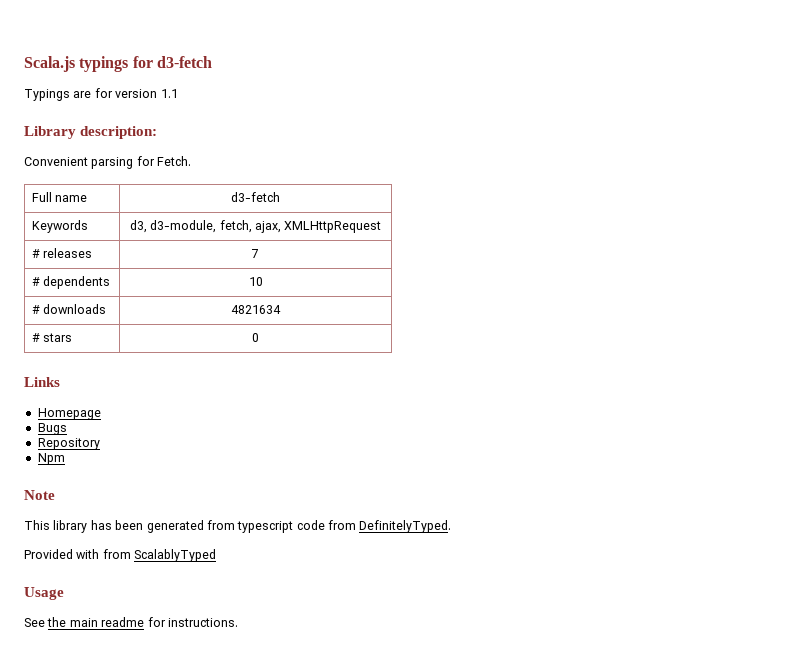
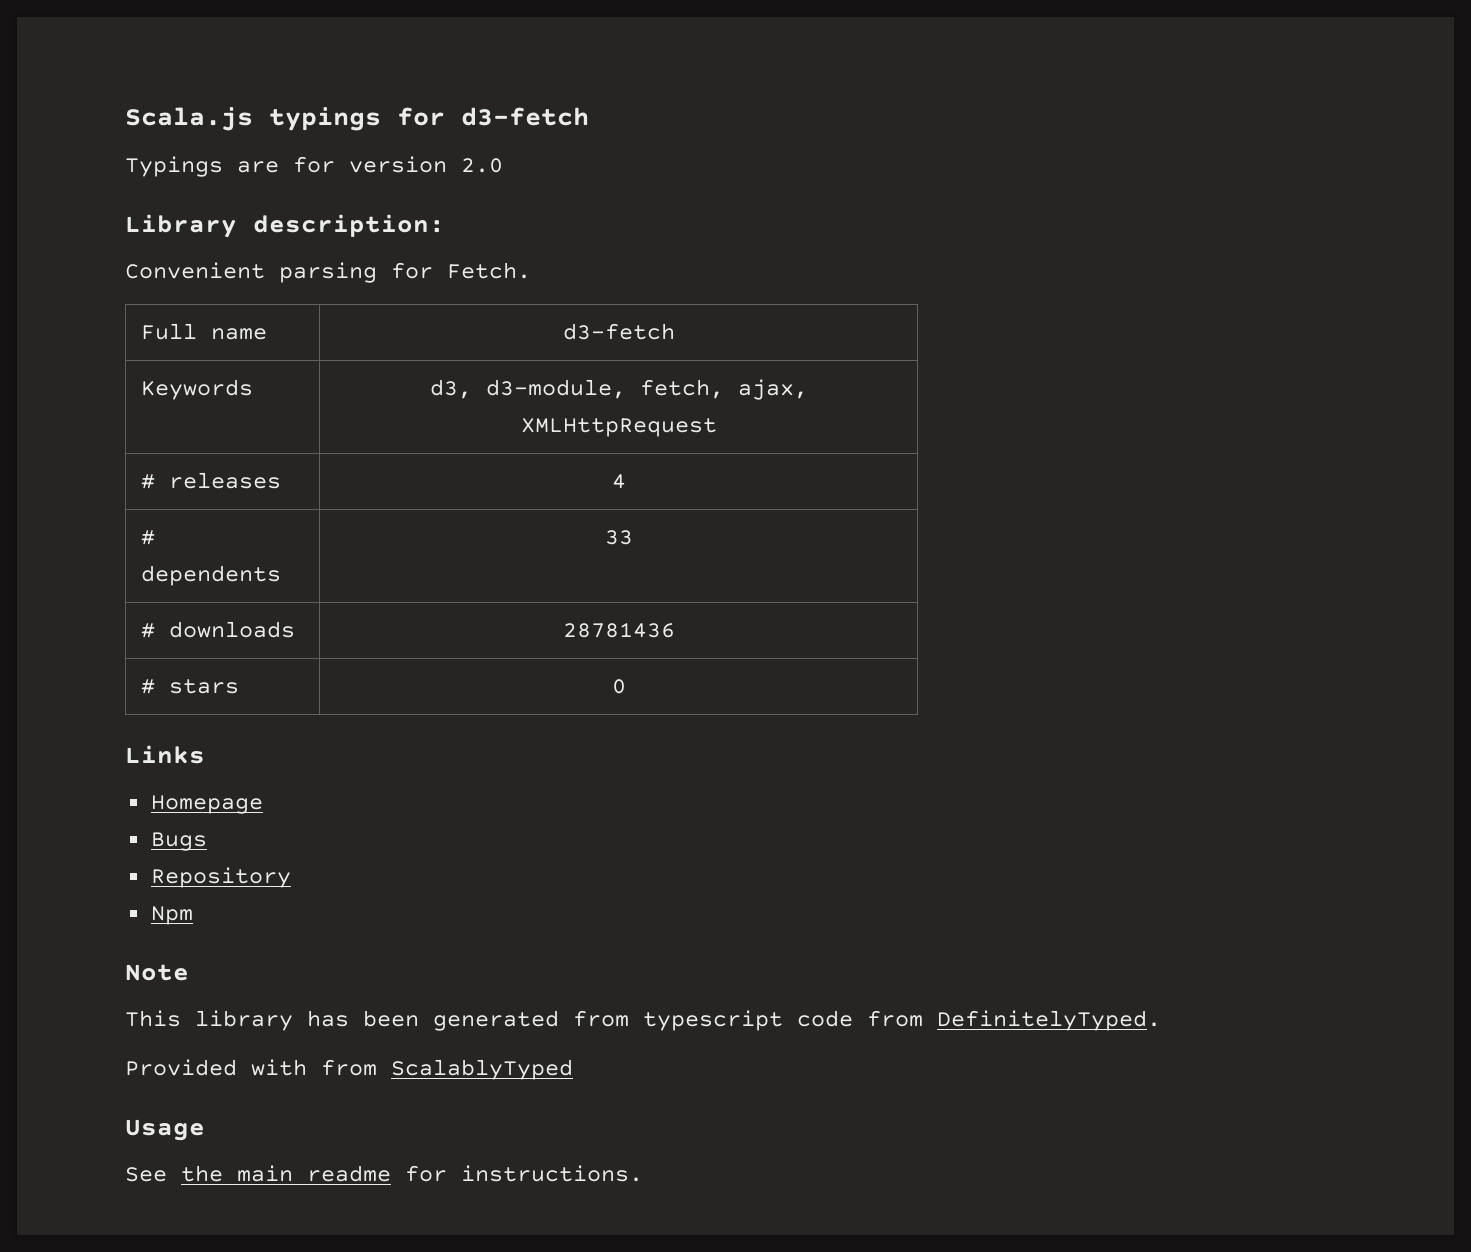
[160,89,178,98] 1.1 -> [461,158,503,173] 2.0
[251,249,259,258] 7 -> [611,474,626,489] 4
[248,277,263,286] 10 -> [604,530,633,545] 33
[231,305,281,314] 4821634 -> [562,622,675,638] 28781436

